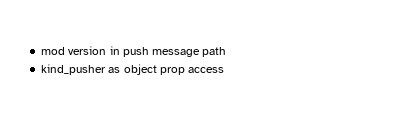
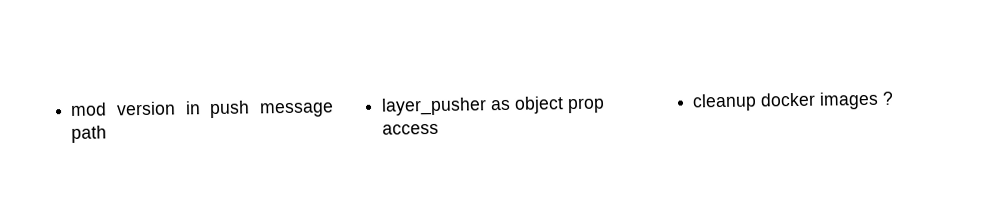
[41,64,107,75] kind_pusher -> [381,97,488,116] layer_pusher
(225, 70) none -> [692,91,895,112] // cleanup docker images ?

